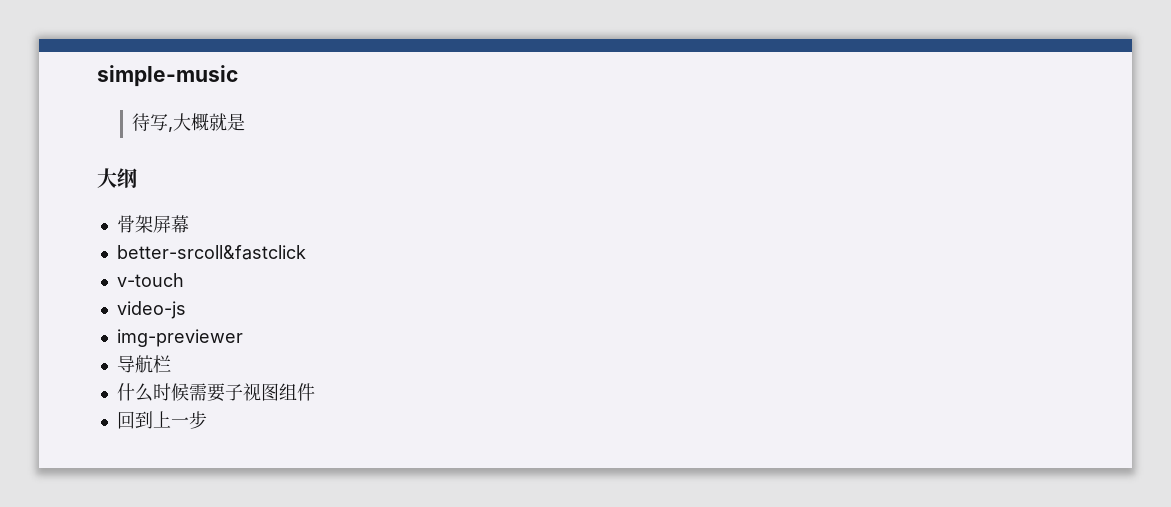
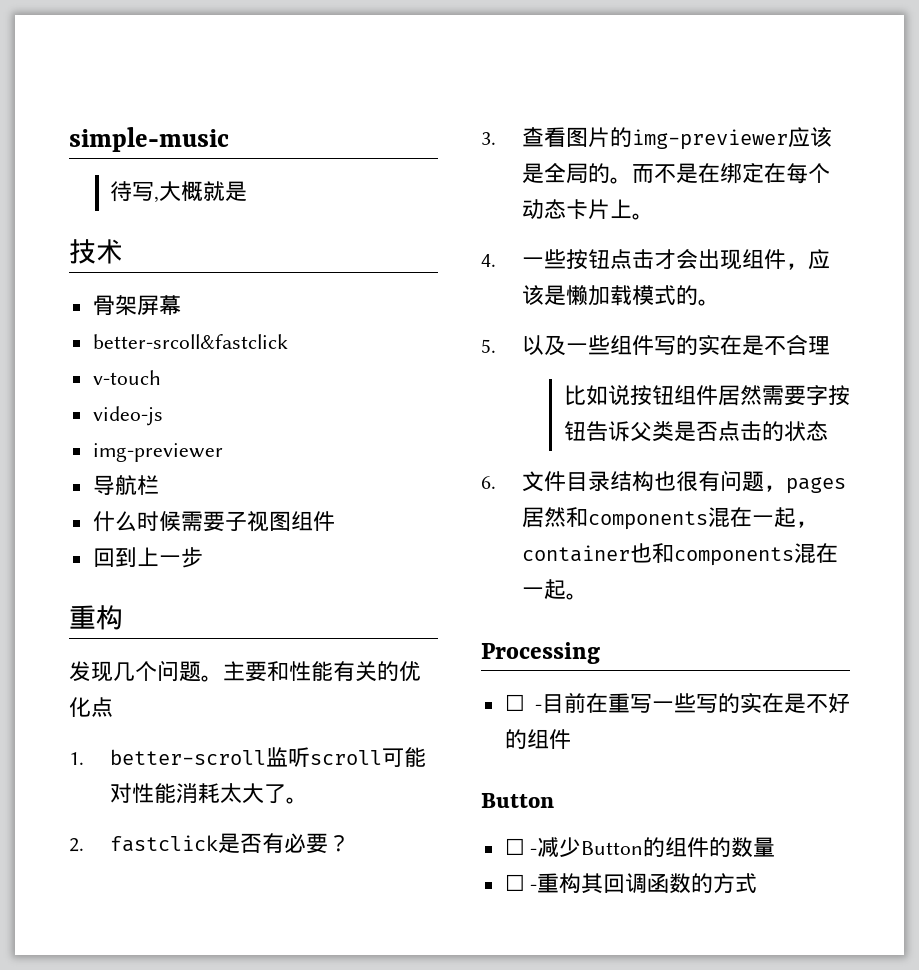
[97,168,137,188] 大纲 -> [69,239,123,264] 技术
(207, 420) none -> [69,605,123,630] [69,660,421,682] [69,697,113,717] [69,747,427,767] [110,783,309,804] [69,833,351,854] [481,127,833,150] [522,163,831,184] [522,199,655,220] [481,249,831,270] [522,285,721,306] [481,334,831,356] [563,385,850,406] [563,421,828,442] [481,470,847,494] [522,507,819,530] [522,543,839,566] [522,579,589,600] [481,642,600,664] [504,692,850,714] [504,729,571,749] [481,793,554,808] [504,837,776,858] [504,873,758,894] // 重构 // 发现几个问题。主要和性能有关的优化点 // 1. better-scroll监听scroll可能对性能消耗太大了。 // 2. fastclick是否有必要？ // 3.查看图片的img-previewer应该是全局的。而不是在绑定在每个动态卡片上。 // 4.一些按钮点击才会出现组件，应该是懒加载模式的。 // 5.以及一些组件写的实在是不合理 // 比如说按钮组件居然需要字按钮告诉父类是否点击的状态 // 6.文件目录结构也很有问题，pages居然和components混在一起，container也和components混在一起。 // Processing // ☐ -目前在重写一些写的实在是不好的组件 // Button // ☐ -减少Button的组件的数量 // ☐ -重构其回调函数的方式

